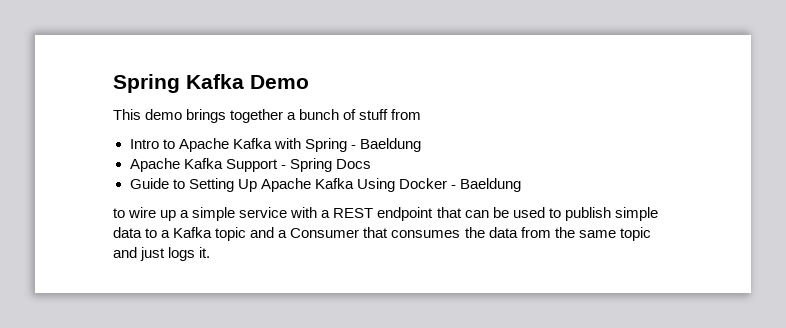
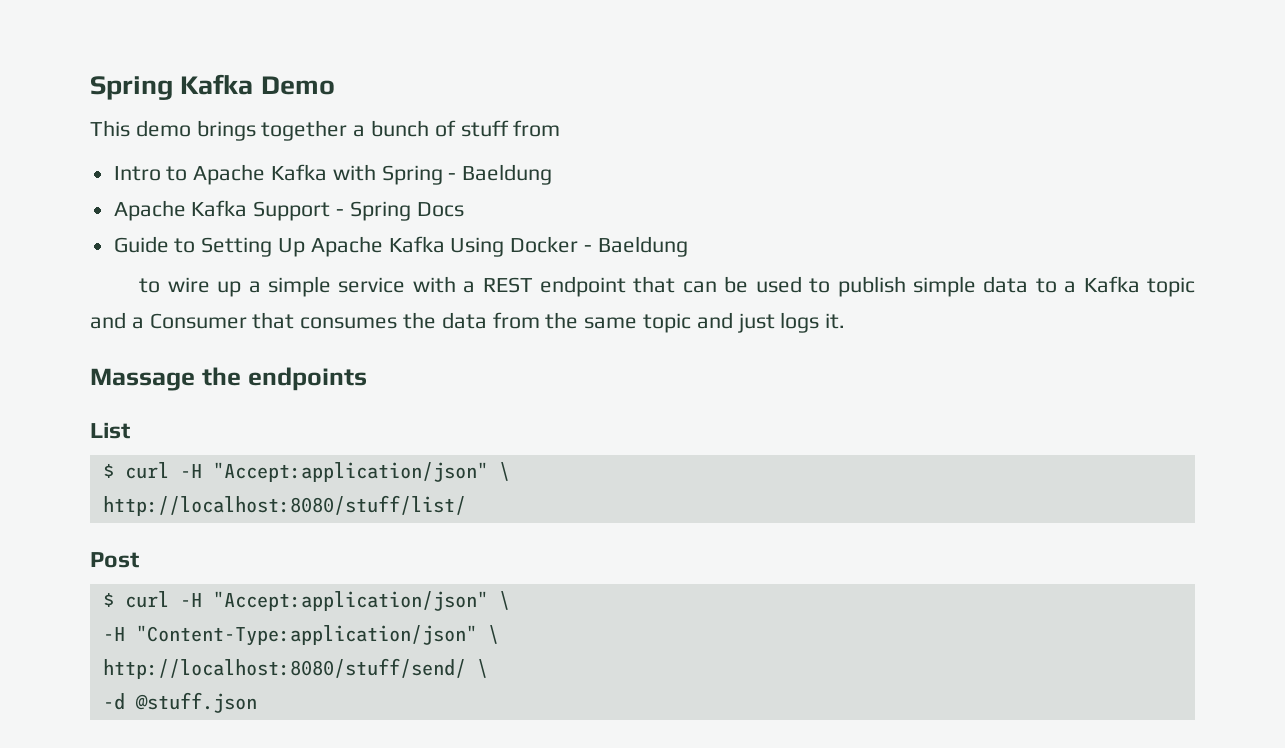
(211, 252) none -> [90,367,367,391] [90,422,130,439] [102,462,510,482] [102,495,466,516] [90,552,139,568] [102,591,510,611] [102,625,499,646] [102,658,488,679] [102,692,257,713] // Massage the endpoints // List // $ curl -H "Accept:application/json" \ // http://localhost:8080/stuff/list/ // Post // $ curl -H "Accept:application/json" \ // -H "Content-Type:application/json" \ // http://localhost:8080/stuff/send/ \ // -d @stuff.json

